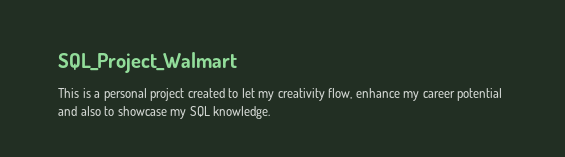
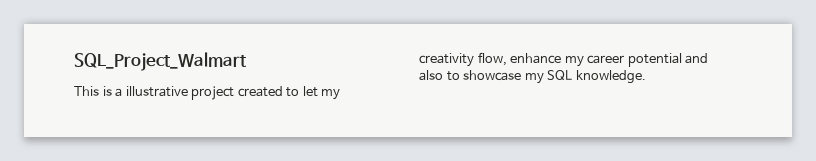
[103,88,147,101] personal -> [125,86,188,97] illustrative

